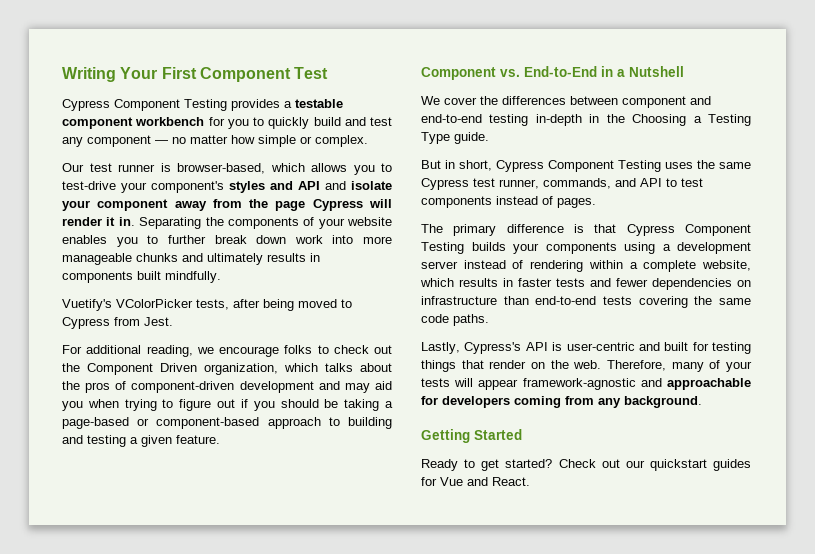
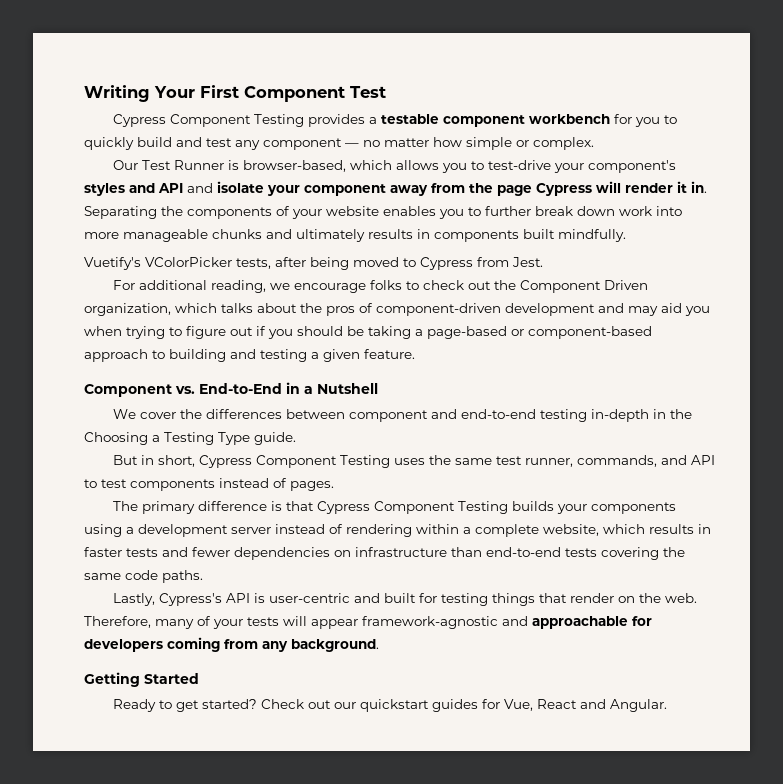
[89,163,155,172] test runner -> [141,160,224,170] Test Runner
[421,178,469,190] Cypress -> (492, 461) none
[440,477,530,486] Vue and React. -> [503,699,667,712] Vue, React and Angular.

